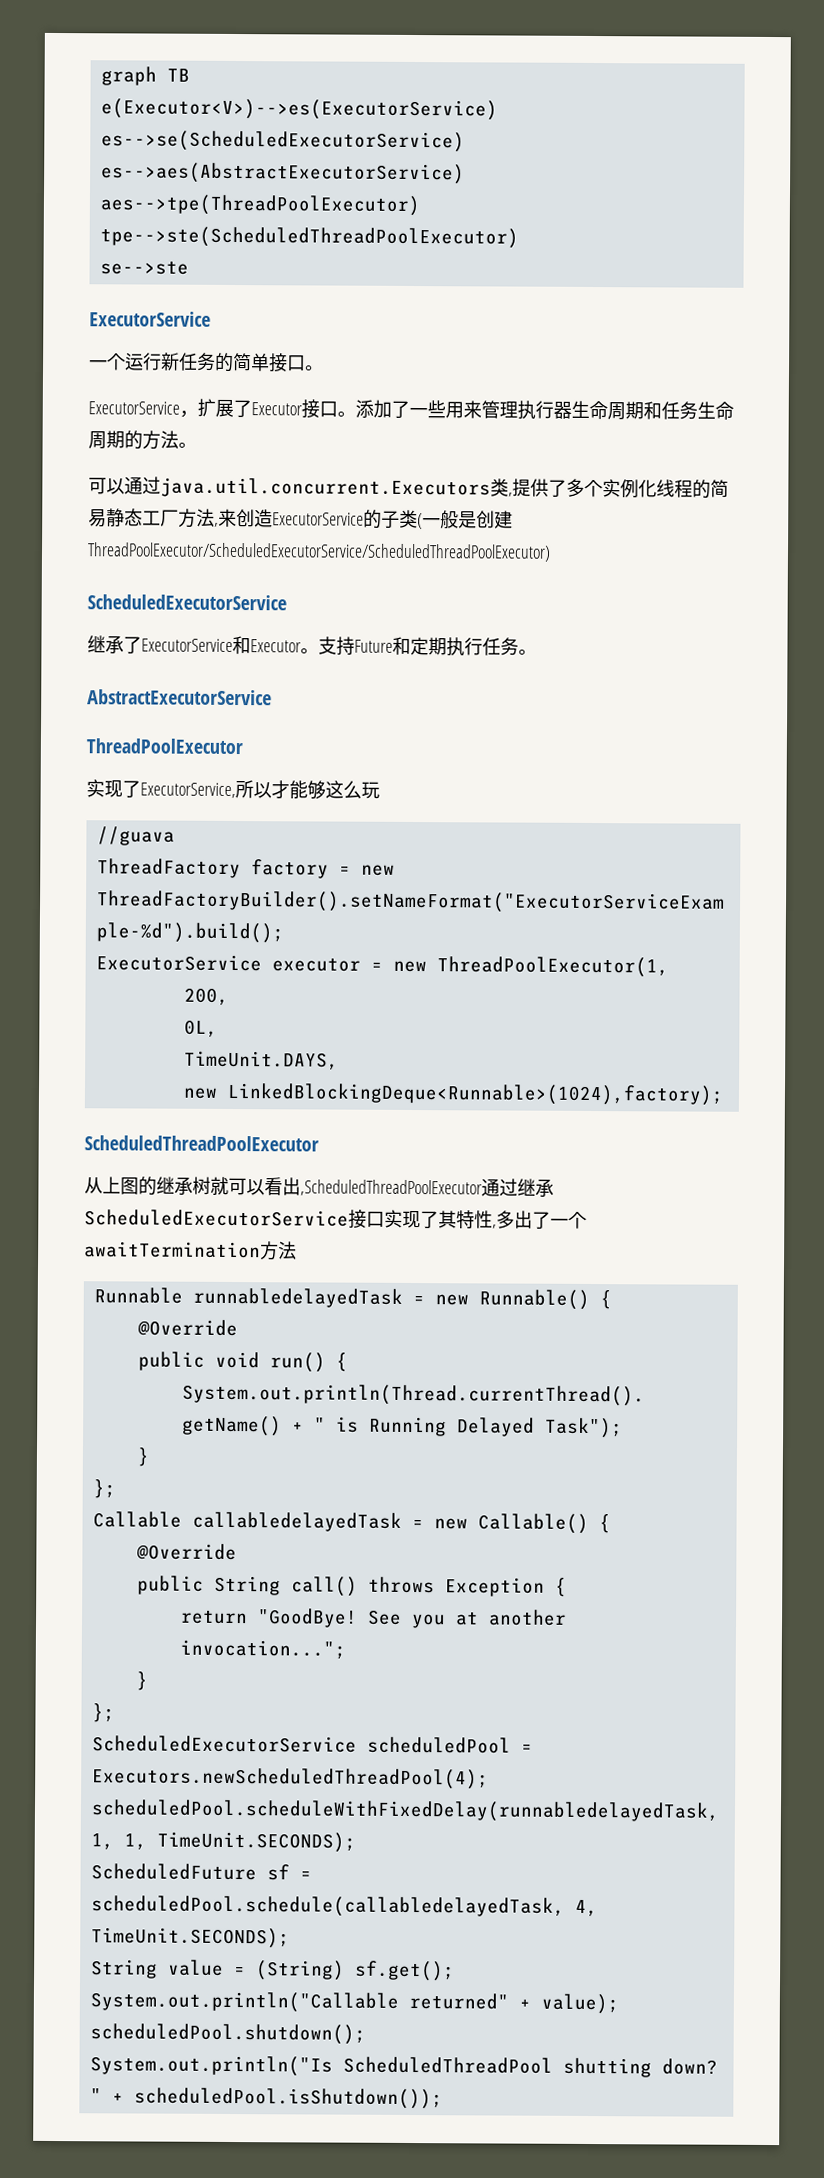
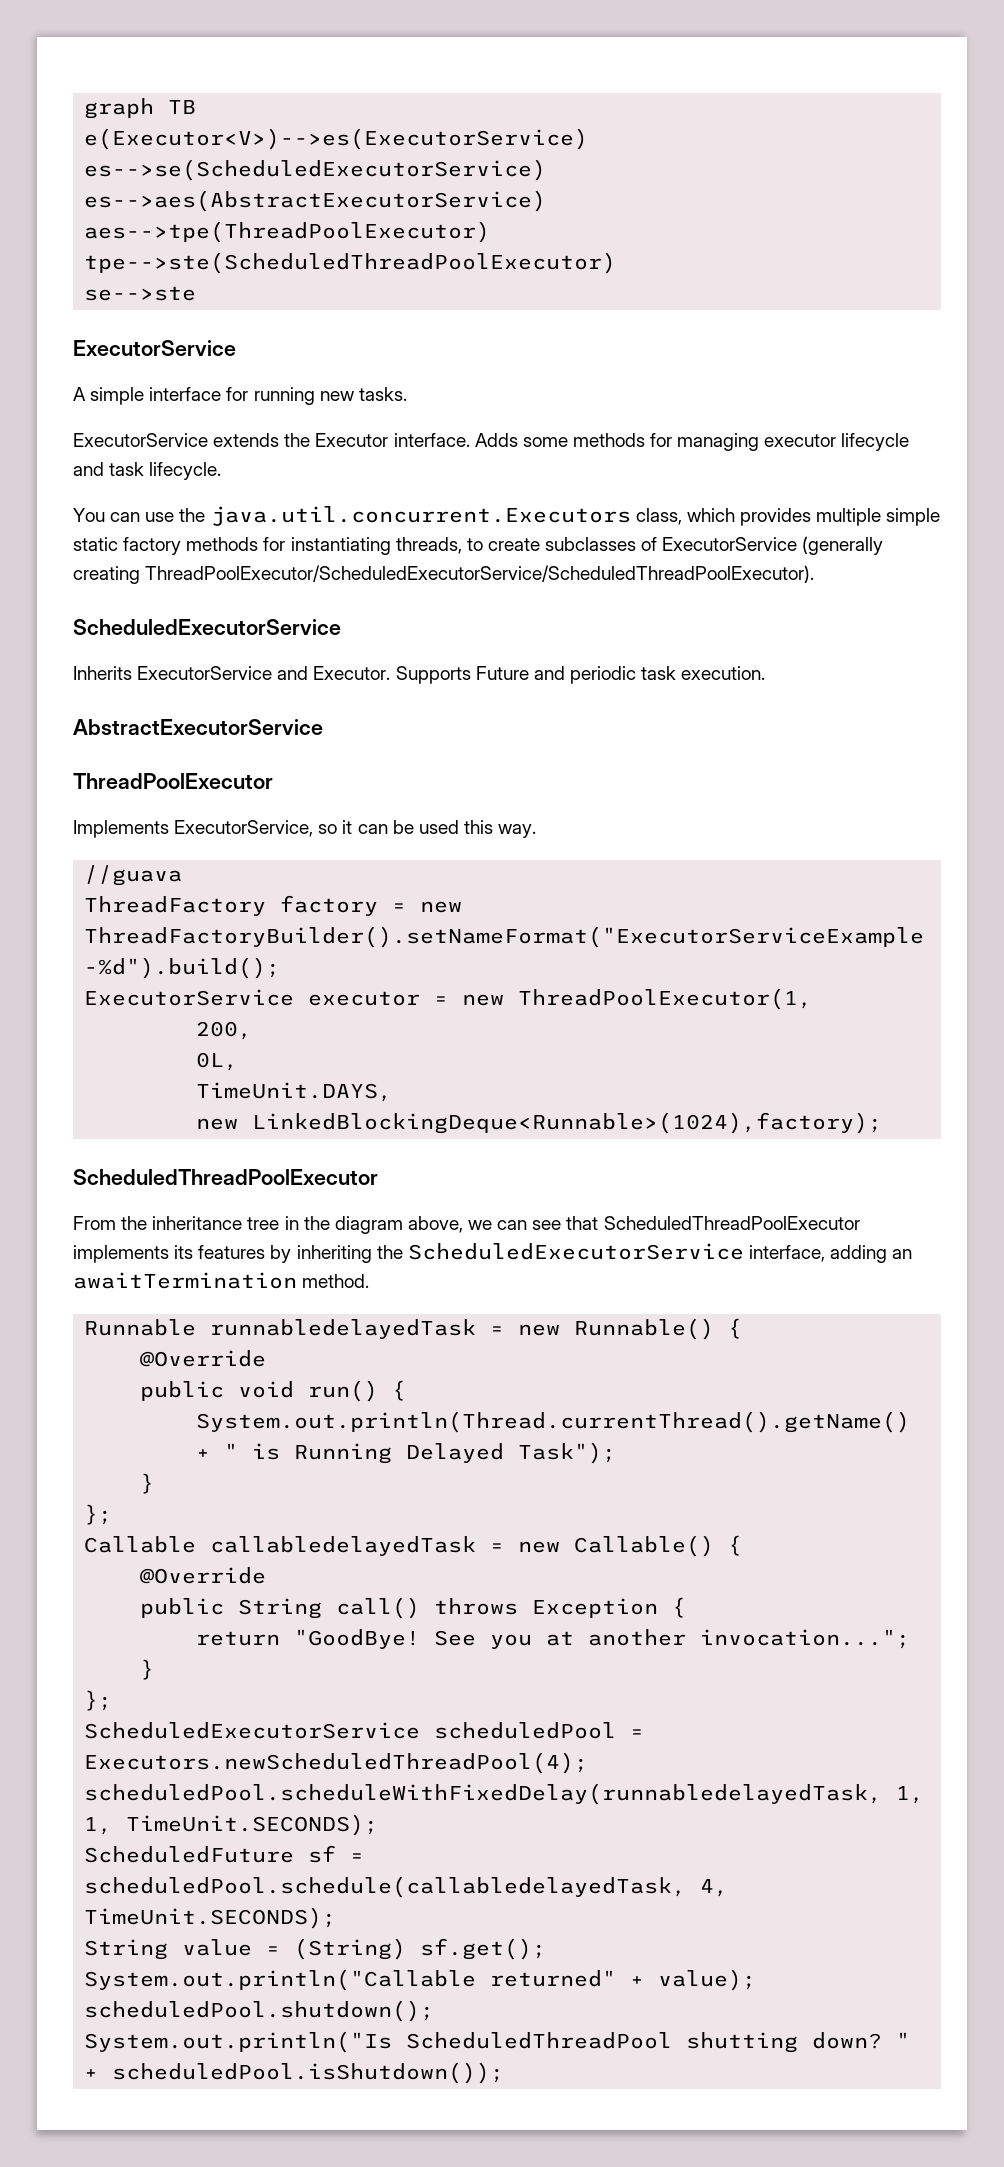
[89,352,324,373] [88,398,734,421] [88,430,197,450] [88,476,729,499] [88,508,513,530] [87,542,551,562] [87,594,287,611] [87,635,537,657] [87,689,272,706] [86,738,243,755] [86,779,380,800] 一个运行新任务的简单接口。 // ExecutorService，扩展了Executor接口。添加了一些用来管理执行器生命周期和任务生命周期的方法。 // 可以通过java.util.concurrent.Executors类,提供了多个实例化线程的简易静态工厂方法,来创造ExecutorService的子类(一般是创建ThreadPoolExecutor/ScheduledExecutorService/ScheduledThreadPoolExecutor) // ScheduledExecutorService // 继承了ExecutorService和Executor。支持Future和定期执行任务。 // AbstractExecutorService // ThreadPoolExecutor // 实现了ExecutorService,所以才能够这么玩 -> [73,387,407,405] [73,433,910,451] [73,462,222,480] [73,506,941,526] [73,536,884,555] [73,565,815,584] [73,619,341,635] [73,666,766,684] [73,719,323,735] [73,773,273,789] [73,820,537,838] A simple interface for running new tasks. // ExecutorService extends the Executor interface. Adds some methods for managing executor lifecycle and task lifecycle. // You can use the java.util.concurrent.Executors class, which provides multiple simple static factory methods for instantiating threads, to create subclasses of ExecutorService (generally creating ThreadPoolExecutor/ScheduledExecutorService/ScheduledThreadPoolExecutor). // ScheduledExecutorService // Inherits ExecutorService and Executor. Supports Future and periodic task execution. // AbstractExecutorService // ThreadPoolExecutor // Implements ExecutorService, so it can be used this way.
[84,1176,554,1197] [84,1209,587,1229] [84,1241,297,1261] 从上图的继承树就可以看出,ScheduledThreadPoolExecutor通过继承ScheduledExecutorService接口实现了其特性,多出了一个awaitTermination方法 -> [73,1216,860,1234] [73,1243,913,1263] [73,1272,370,1289] From the inheritance tree in the diagram above, we can see that ScheduledThreadPoolExecutor implements its features by inheriting the ScheduledExecutorService interface, adding an awaitTermination method.

